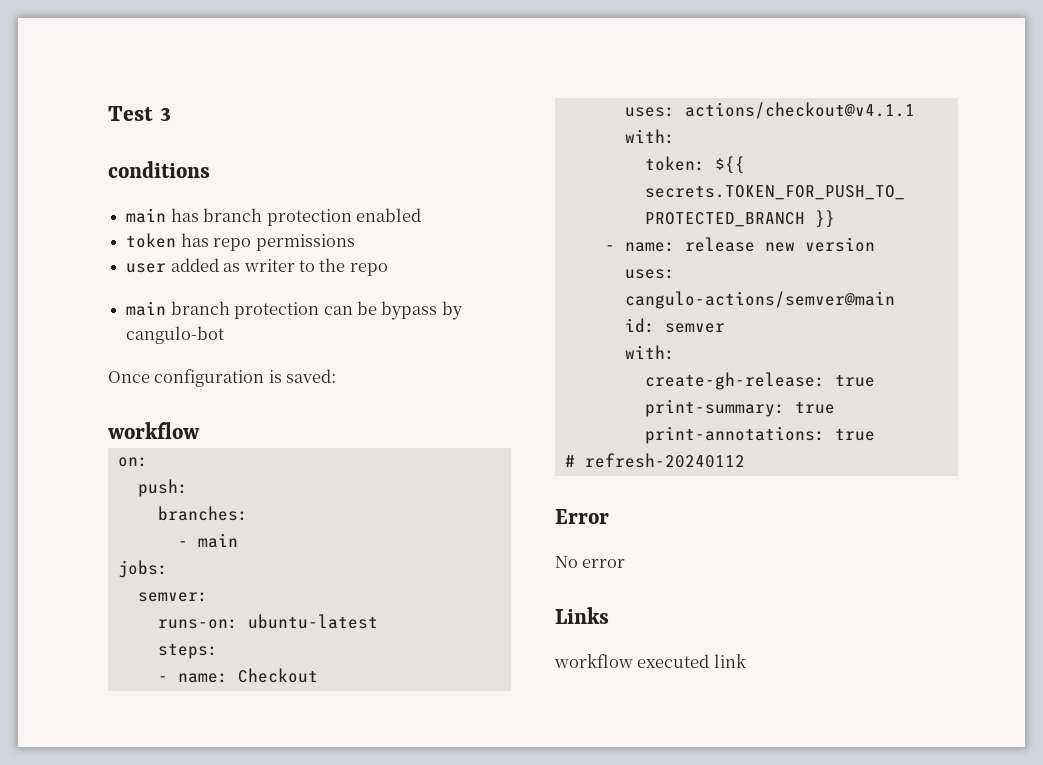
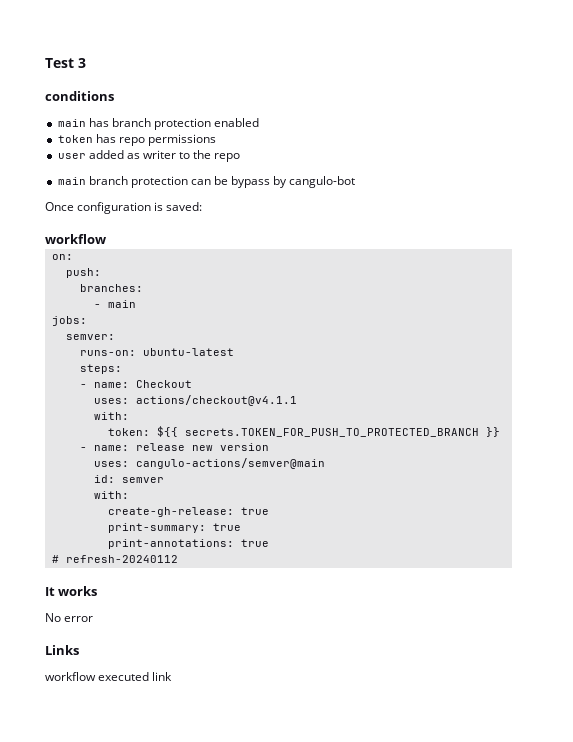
[555,509,609,524] Error -> [45,586,98,596] It works

